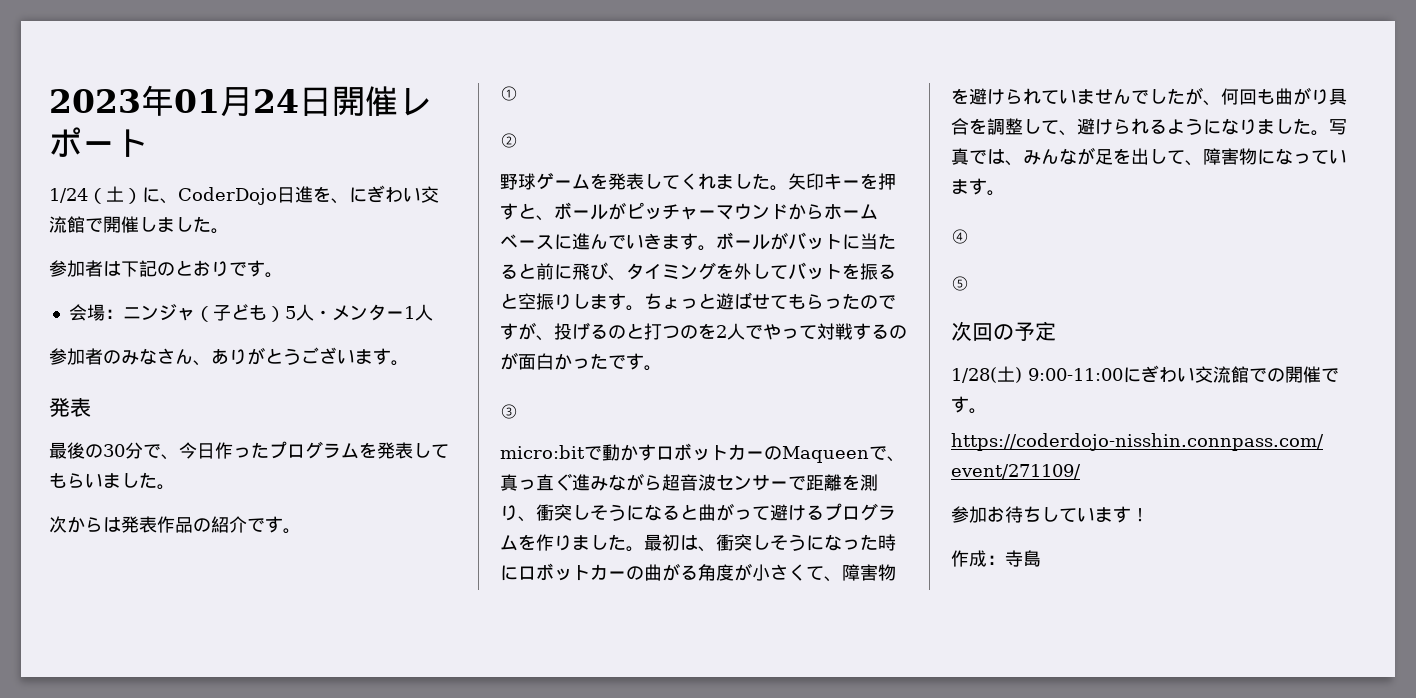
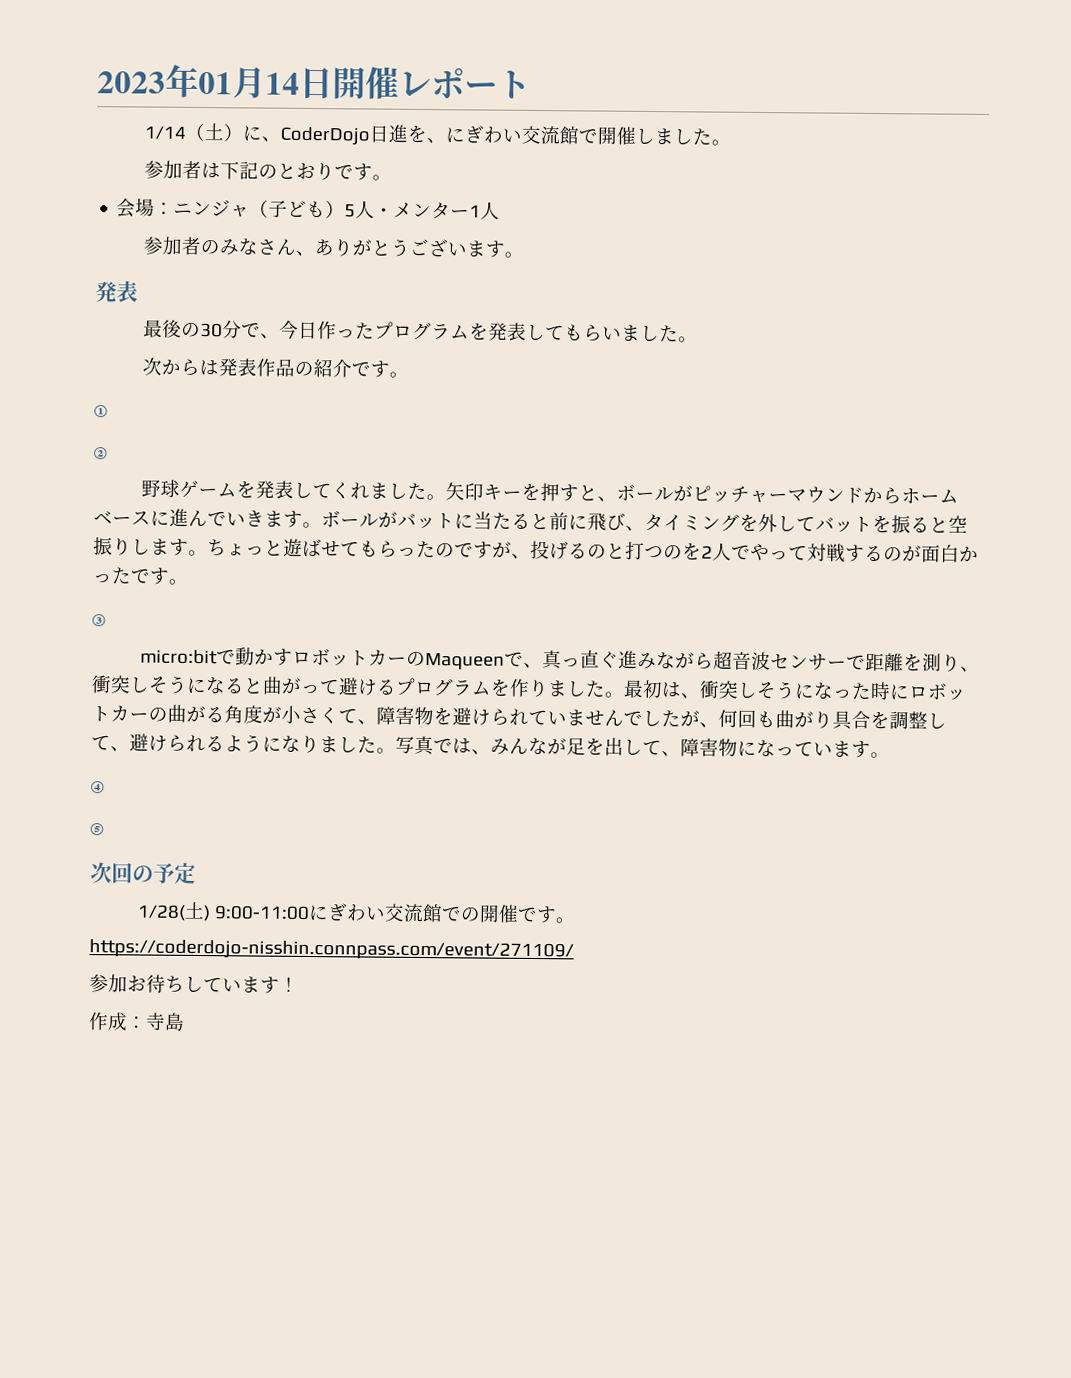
[253,89,299,113] 24 -> [265,72,300,95] 14
[49,188,88,203] 1/24 -> [143,125,186,140] 1/14

